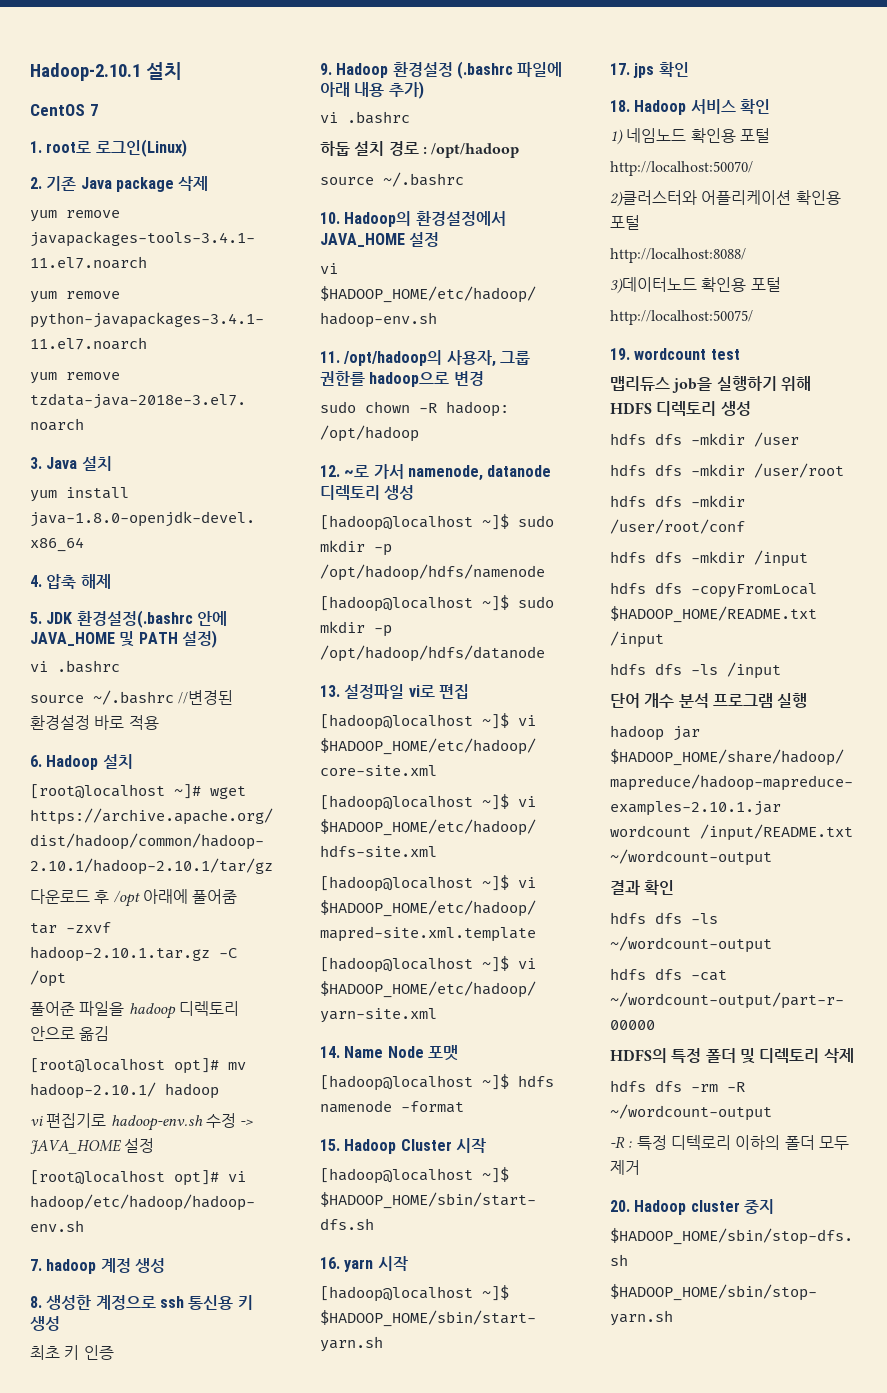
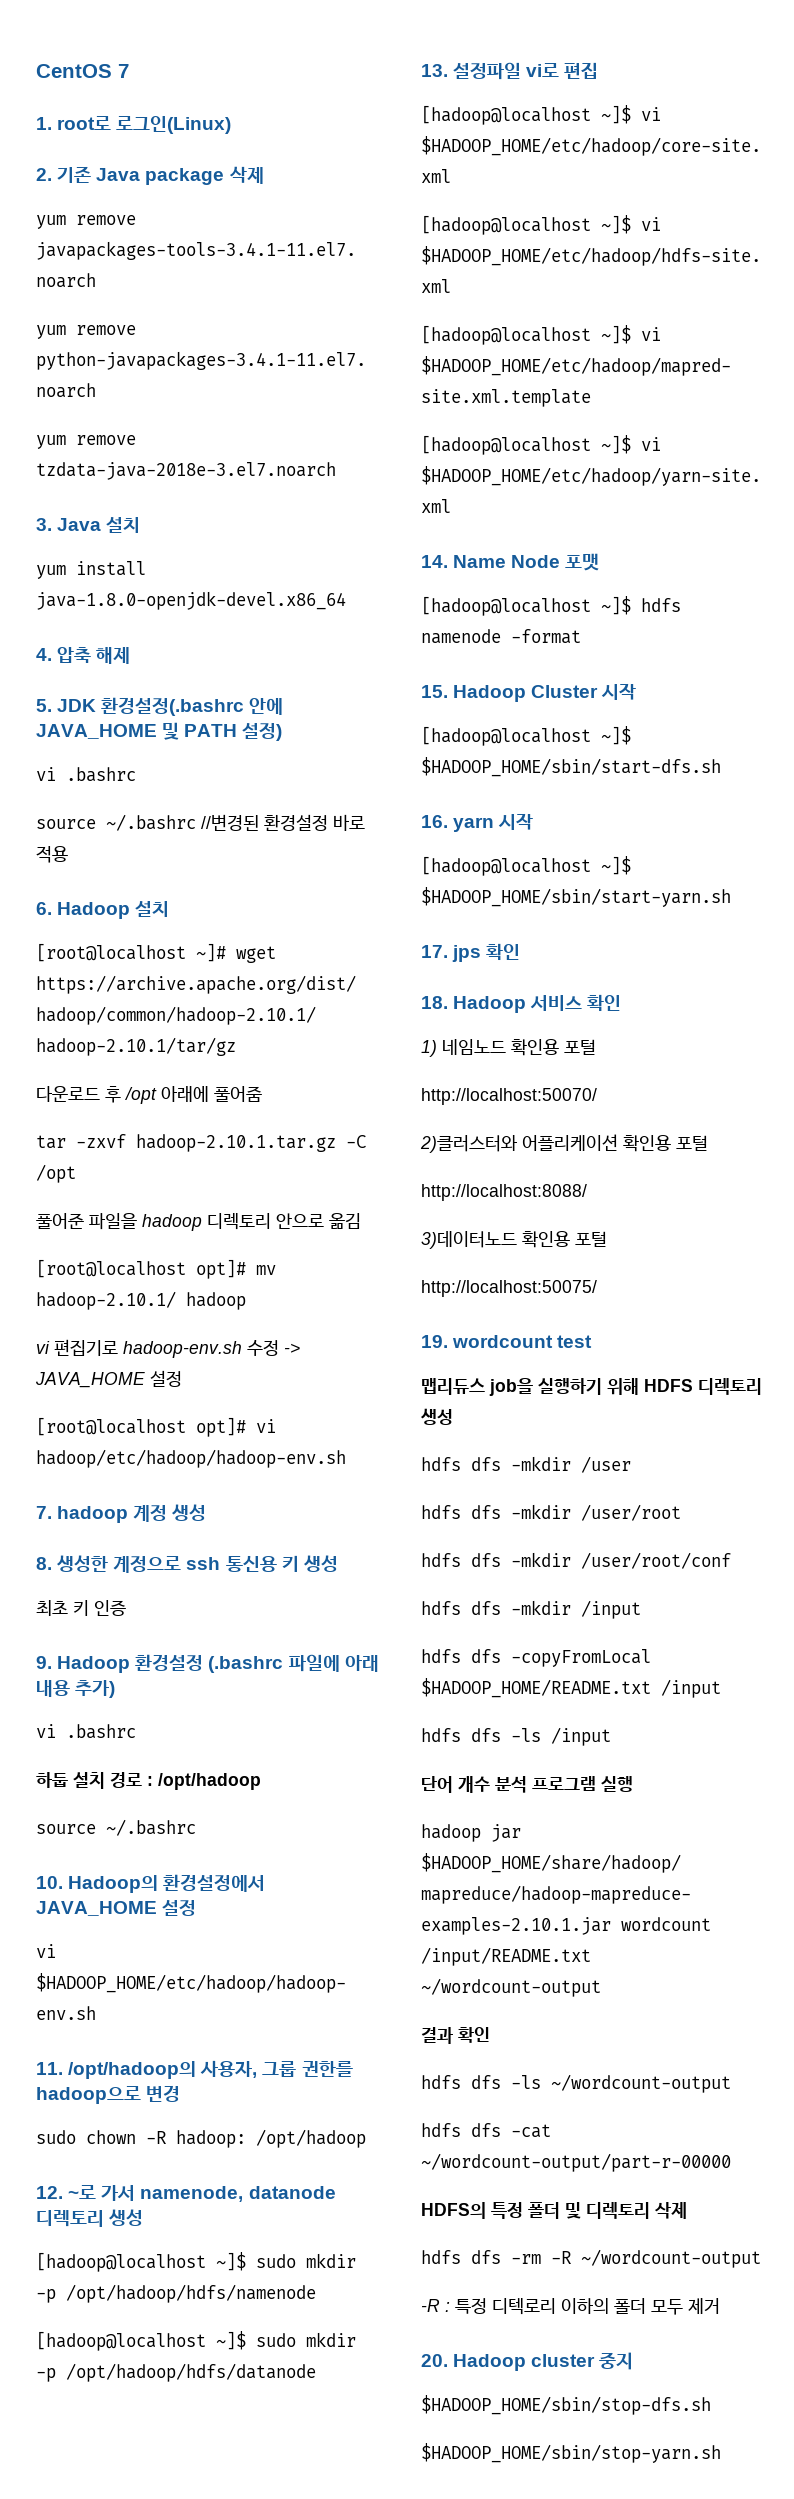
[30,62,182,81] Hadoop-2.10.1 설치 // -> (36, 71) none

